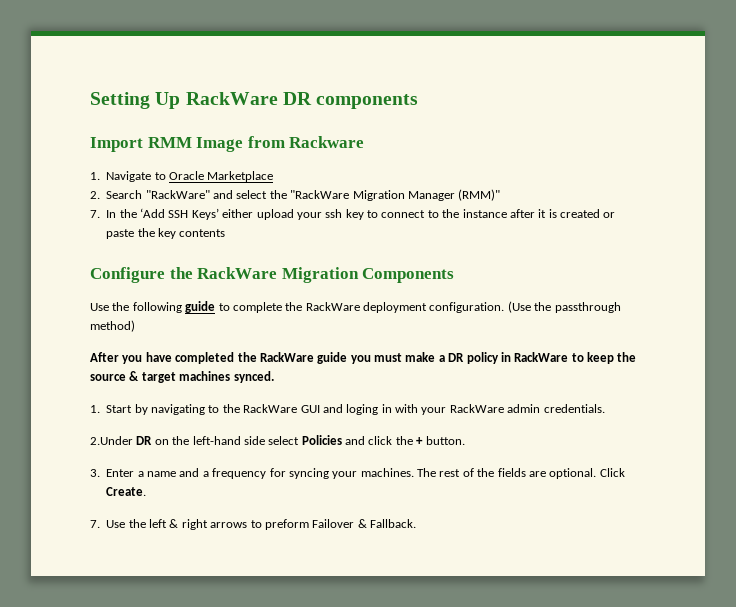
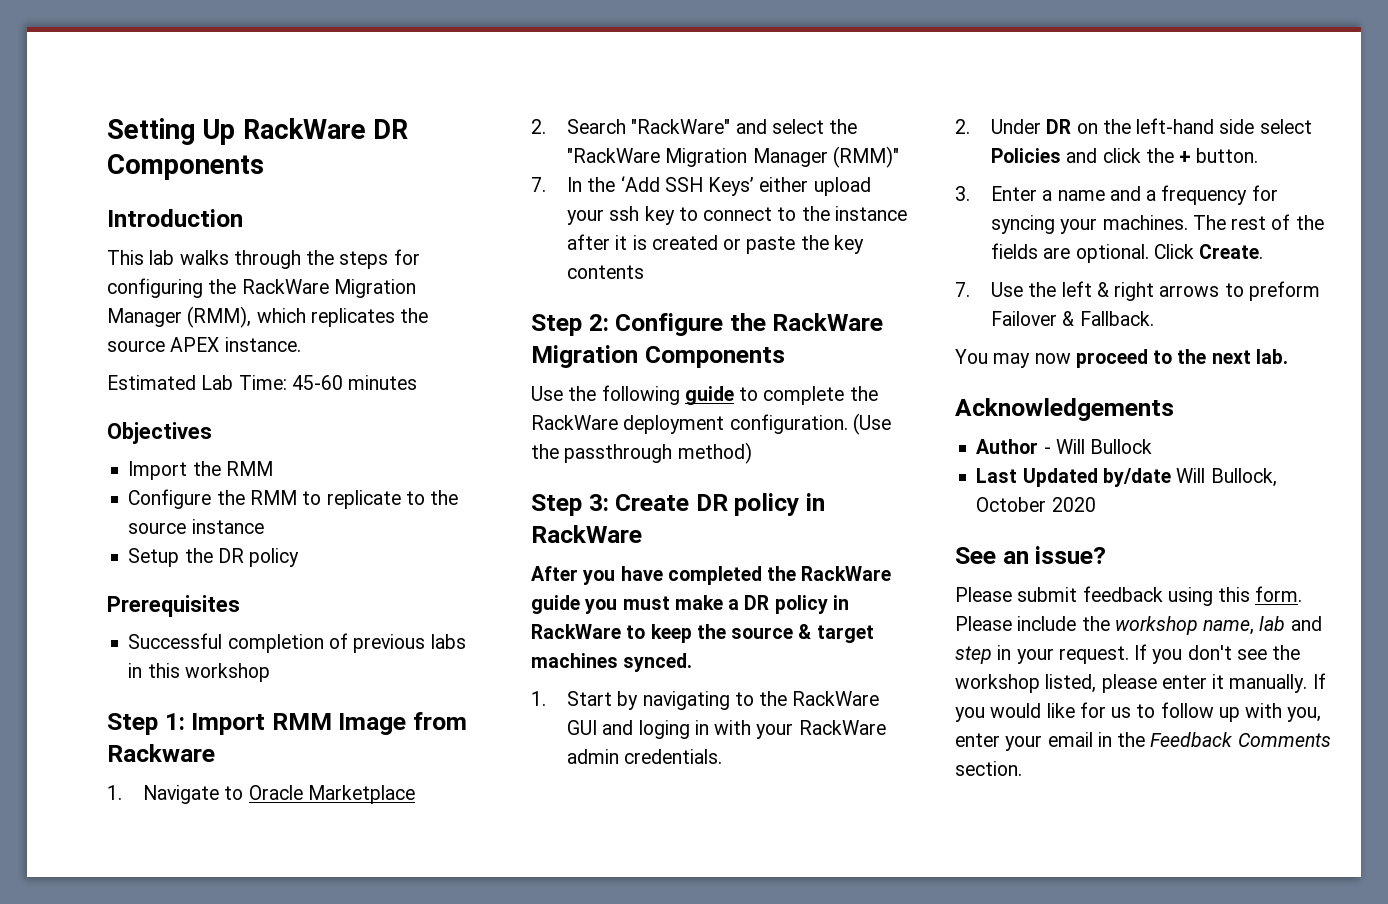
[316,94,419,109] components // -> [107,154,264,180] [107,209,243,227] [107,249,420,269] [107,278,416,298] [107,306,429,328] [107,337,301,352] [107,375,418,390] [107,422,212,444] [128,461,273,480] [128,489,459,509] [128,519,264,534] [128,548,300,567] [107,595,240,617] [128,633,466,653] [128,663,270,682] [107,713,185,735] Components // Introduction // This lab walks through the steps for configuring the RackWare Migration Manager (RMM), which replicates the source APEX instance. // Estimated Lab Time: 45-60 minutes // Objectives // Import the RMM // Configure the RMM to replicate to the source instance // Setup the DR policy // Prerequisites // Successful completion of previous labs in this workshop // Step 1:
(226, 233) none -> [531,314,609,336] Step 2:
(135, 326) none -> [531,493,826,516] [531,525,642,543] // Step 3: Create DR policy in RackWare
[90,436,133,445] 2.Under -> [955,119,1042,134] 2. Under
(416, 523) none -> [955,349,1288,368] [955,398,1174,421] [976,439,1153,454] [976,468,1277,487] [976,497,1096,512] [955,546,1107,564] [955,586,1303,606] [955,616,1322,635] [955,644,1301,664] [955,673,1326,693] [955,702,1322,722] [955,732,1331,751] [955,761,1022,776] // You may now proceed to the next lab. // Acknowledgements // Author - Will Bullock // Last Updated by/date Will Bullock, October 2020 // See an issue? // Please submit feedback using this form. Please include the workshop name, lab and step in your request. If you don't see the workshop listed, please enter it manually. If you would like for us to follow up with you, enter your email in the Feedback Comments section.

